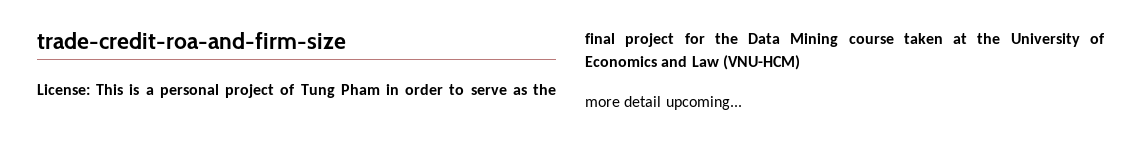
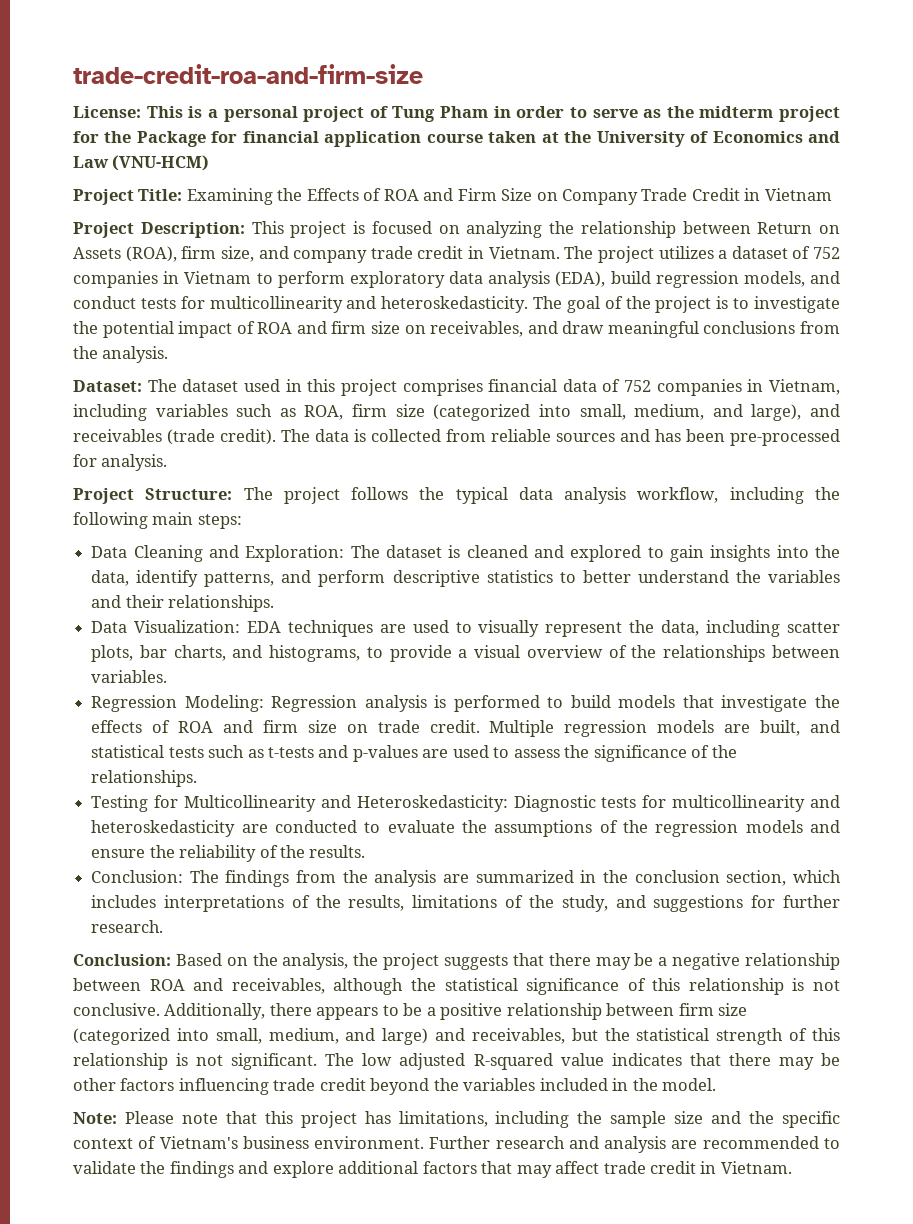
[585,33,615,44] final -> [699,106,774,118] midterm
[748,33,839,47] Data Mining -> [136,131,422,147] Package for financial application
[585,96,742,110] more detail upcoming... -> [73,188,832,205] [73,221,840,238] [73,246,840,263] [73,271,840,288] [73,296,840,313] [73,321,840,338] [73,346,169,363] [73,379,840,396] [73,404,841,421] [73,429,840,446] [73,454,168,471] [73,487,840,504] [73,512,242,529] [91,545,840,562] [91,570,841,587] [91,595,275,612] [91,620,840,637] [91,645,840,662] [91,670,168,683] [91,695,840,712] [91,720,841,737] [91,745,737,762] [91,770,198,787] [91,795,841,812] [91,820,841,837] [91,845,366,862] [91,870,841,887] [91,895,840,912] [91,920,164,933] [73,953,840,970] [73,978,841,995] [73,1003,748,1020] [73,1028,840,1045] [73,1053,841,1070] [73,1078,717,1095] [73,1111,841,1128] [73,1136,840,1153] [73,1161,792,1178] Project Title: Examining the Effects of ROA and Firm Size on Company Trade Credit in Vietnam // Project Description: This project is focused on analyzing the relationship between Return on Assets (ROA), firm size, and company trade credit in Vietnam. The project utilizes a dataset of 752 companies in Vietnam to perform exploratory data analysis (EDA), build regression models, and conduct tests for multicollinearity and heteroskedasticity. The goal of the project is to investigate the potential impact of ROA and firm size on receivables, and draw meaningful conclusions from the analysis. // Dataset: The dataset used in this project comprises financial data of 752 companies in Vietnam, including variables such as ROA, firm size (categorized into small, medium, and large), and receivables (trade credit). The data is collected from reliable sources and has been pre-processed for analysis. // Project Structure: The project follows the typical data analysis workflow, including the following main steps: // Data Cleaning and Exploration: The dataset is cleaned and explored to gain insights into the data, identify patterns, and perform descriptive statistics to better understand the variables and their relationships. // Data Visualization: EDA techniques are used to visually represent the data, including scatter plots, bar charts, and histograms, to provide a visual overview of the relationships between variables. // Regression Modeling: Regression analysis is performed to build models that investigate the effects of ROA and firm size on trade credit. Multiple regression models are built, and statistical tests such as t-tests and p-values are used to assess the significance of the relationships. // Testing for Multicollinearity and Heteroskedasticity: Diagnostic tests for multicollinearity and heteroskedasticity are conducted to evaluate the assumptions of the regression models and ensure the reliability of the results. // Conclusion: The findings from the analysis are summarized in the conclusion section, which includes interpretations of the results, limitations of the study, and suggestions for further research. // Conclusion: Based on the analysis, the project suggests that there may be a negative relationship between ROA and receivables, although the statistical significance of this relationship is not conclusive. Additionally, there appears to be a positive relationship between firm size (categorized into small, medium, and large) and receivables, but the statistical strength of this relationship is not significant. The low adjusted R-squared value indicates that there may be other factors influencing trade credit beyond the variables included in the model. // Note: Please note that this project has limitations, including the sample size and the specific context of Vietnam's business environment. Further research and analysis are recommended to validate the findings and explore additional factors that may affect trade credit in Vietnam.

